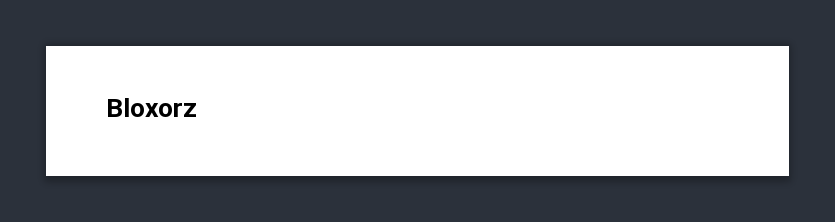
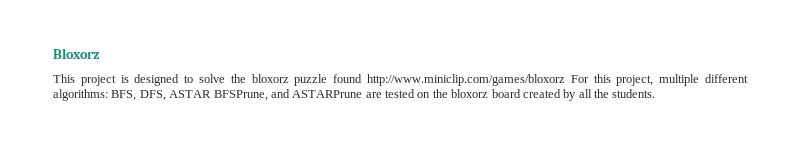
(197, 107) none -> [53,74,748,86] [53,89,656,101] // This project is designed to solve the bloxorz puzzle found http://www.miniclip.com/games/bloxorz For this project, multiple different algorithms: BFS, DFS, ASTAR BFSPrune, and ASTARPrune are tested on the bloxorz board created by all the students.

